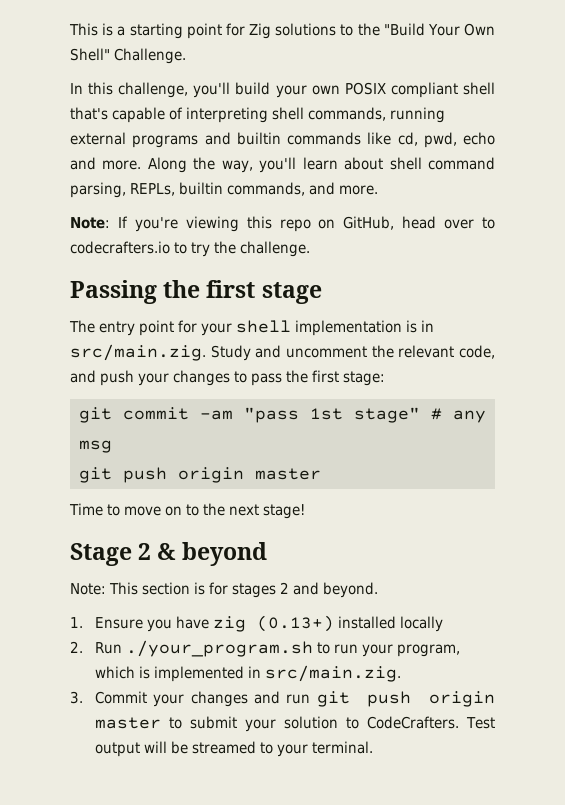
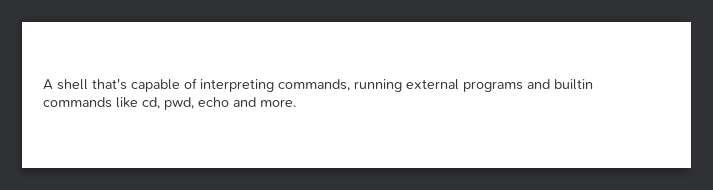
[69,23,495,39] [70,48,186,64] [70,82,458,98] This is a starting point for Zig solutions to the "Build Your Own Shell" Challenge. // In this challenge, you'll build your own POSIX compliant -> [43,79,53,90] A
[272,107,304,120] shell -> (274, 85) none
[147,157,496,173] [70,182,378,198] [70,216,495,232] [70,241,310,257] [70,280,322,304] [69,320,434,336] [70,344,496,361] [70,370,385,386] [78,407,486,423] [78,440,112,453] [78,467,321,483] [69,503,305,519] [70,542,267,566] [70,582,378,598] [70,615,443,632] [70,640,460,657] [94,665,401,682] [70,691,495,707] [94,716,496,732] [94,741,373,757] Along the way, you'll learn about shell command parsing, REPLs, builtin commands, and more. // Note: If you're viewing this repo on GitHub, head over to codecrafters.io to try the challenge. // Passing the first stage // The entry point for your shell implementation is in src/main.zig. Study and uncomment the relevant code, and push your changes to pass the first stage: // git commit -am "pass 1st stage" # any msg // git push origin master // Time to move on to the next stage! // Stage 2 & beyond // Note: This section is for stages 2 and beyond. // 1. Ensure you have zig (0.13+) installed locally // 2. Run ./your_program.sh to run your program, which is implemented in src/main.zig. // 3. Commit your changes and run git push origin master to submit your solution to CodeCrafters. Test output will be streamed to your terminal. -> (296, 103) none

